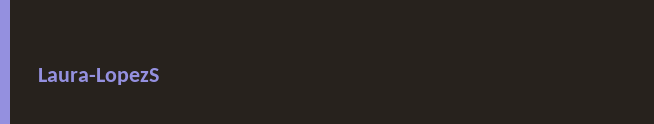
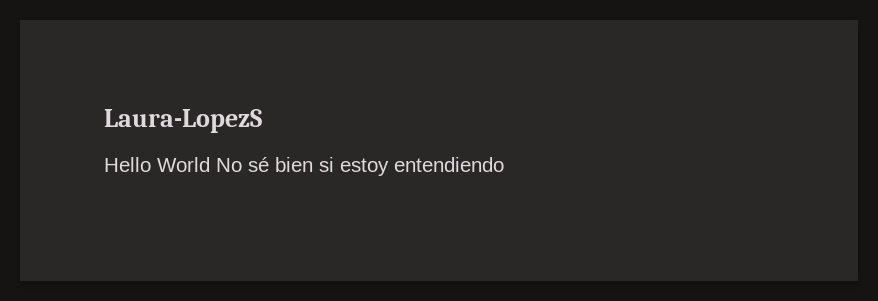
(159, 76) none -> [104,157,504,176] // Hello World No sé bien si estoy entendiendo

